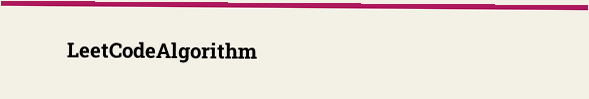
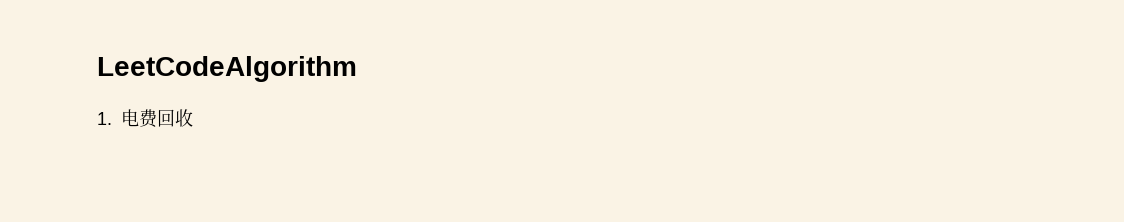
(258, 52) none -> [97,109,193,128] // 1.电费回收

